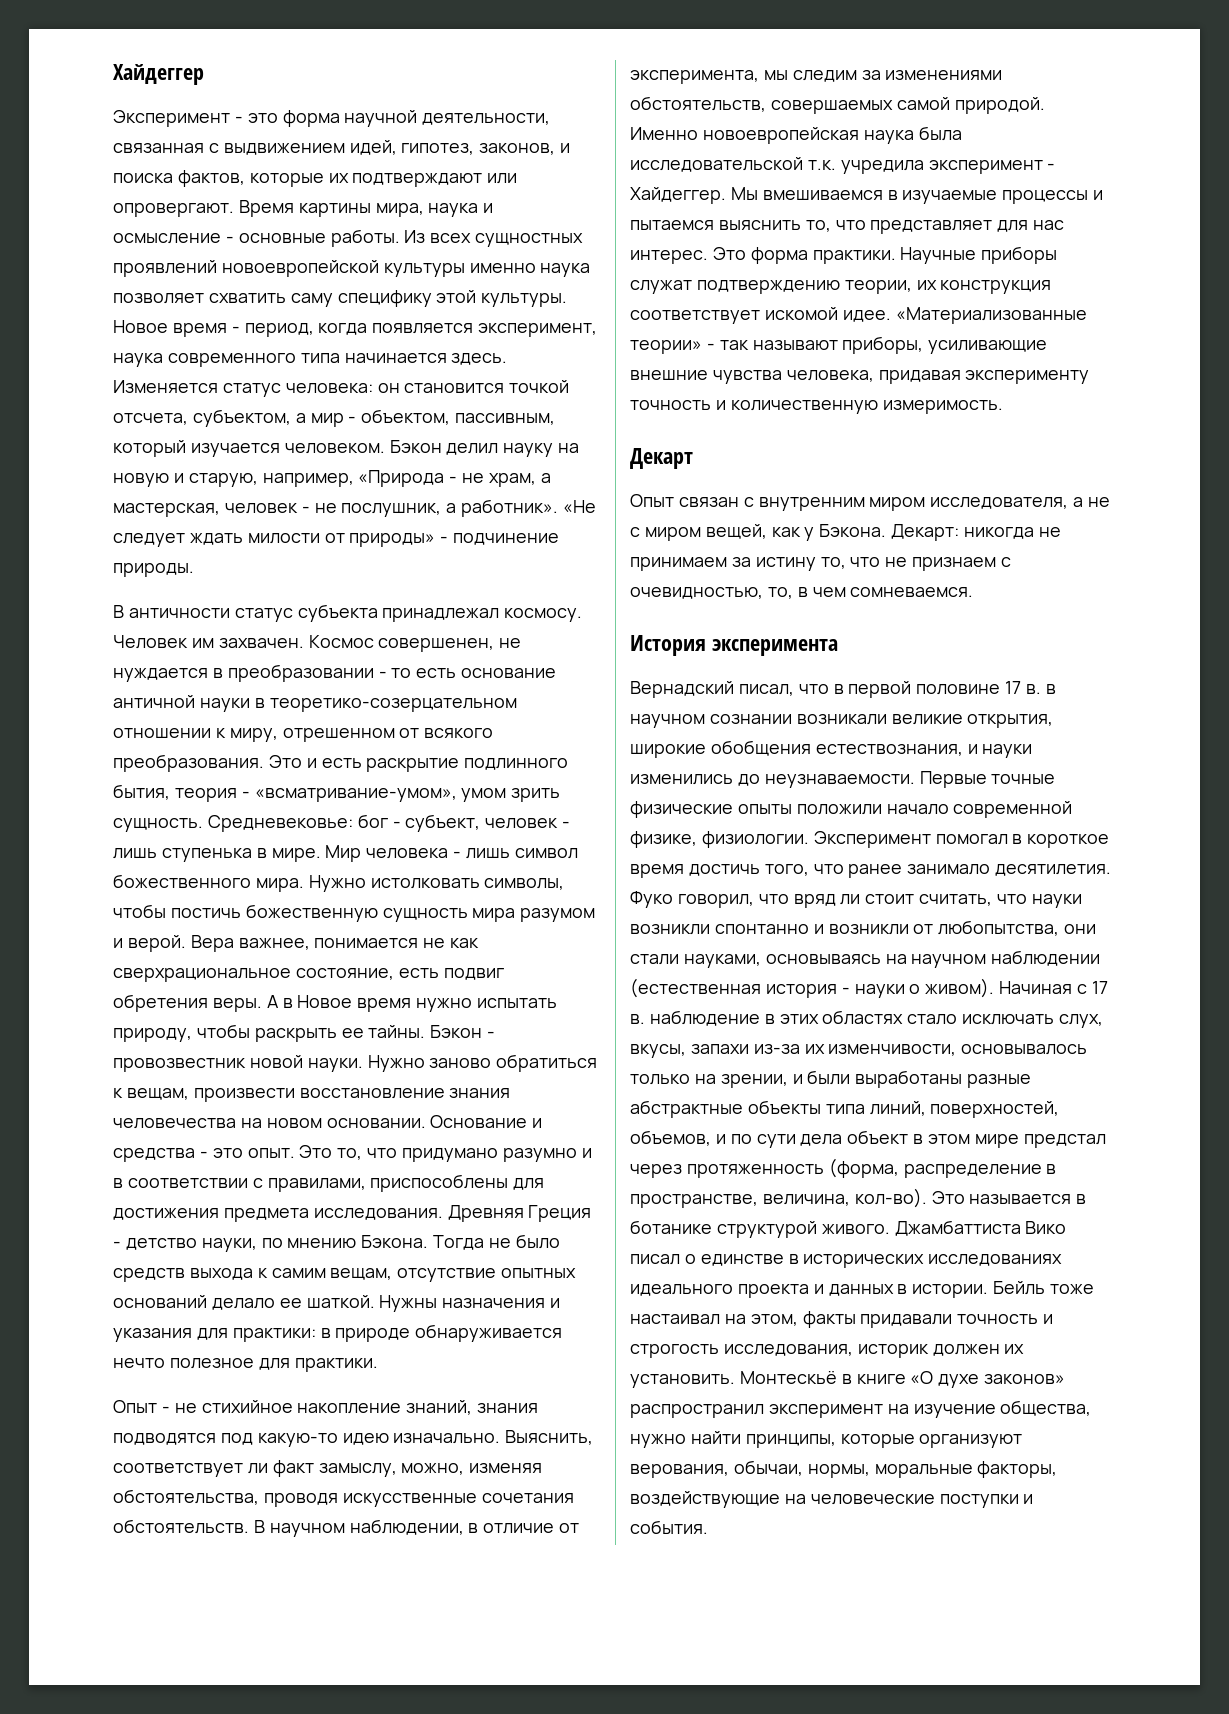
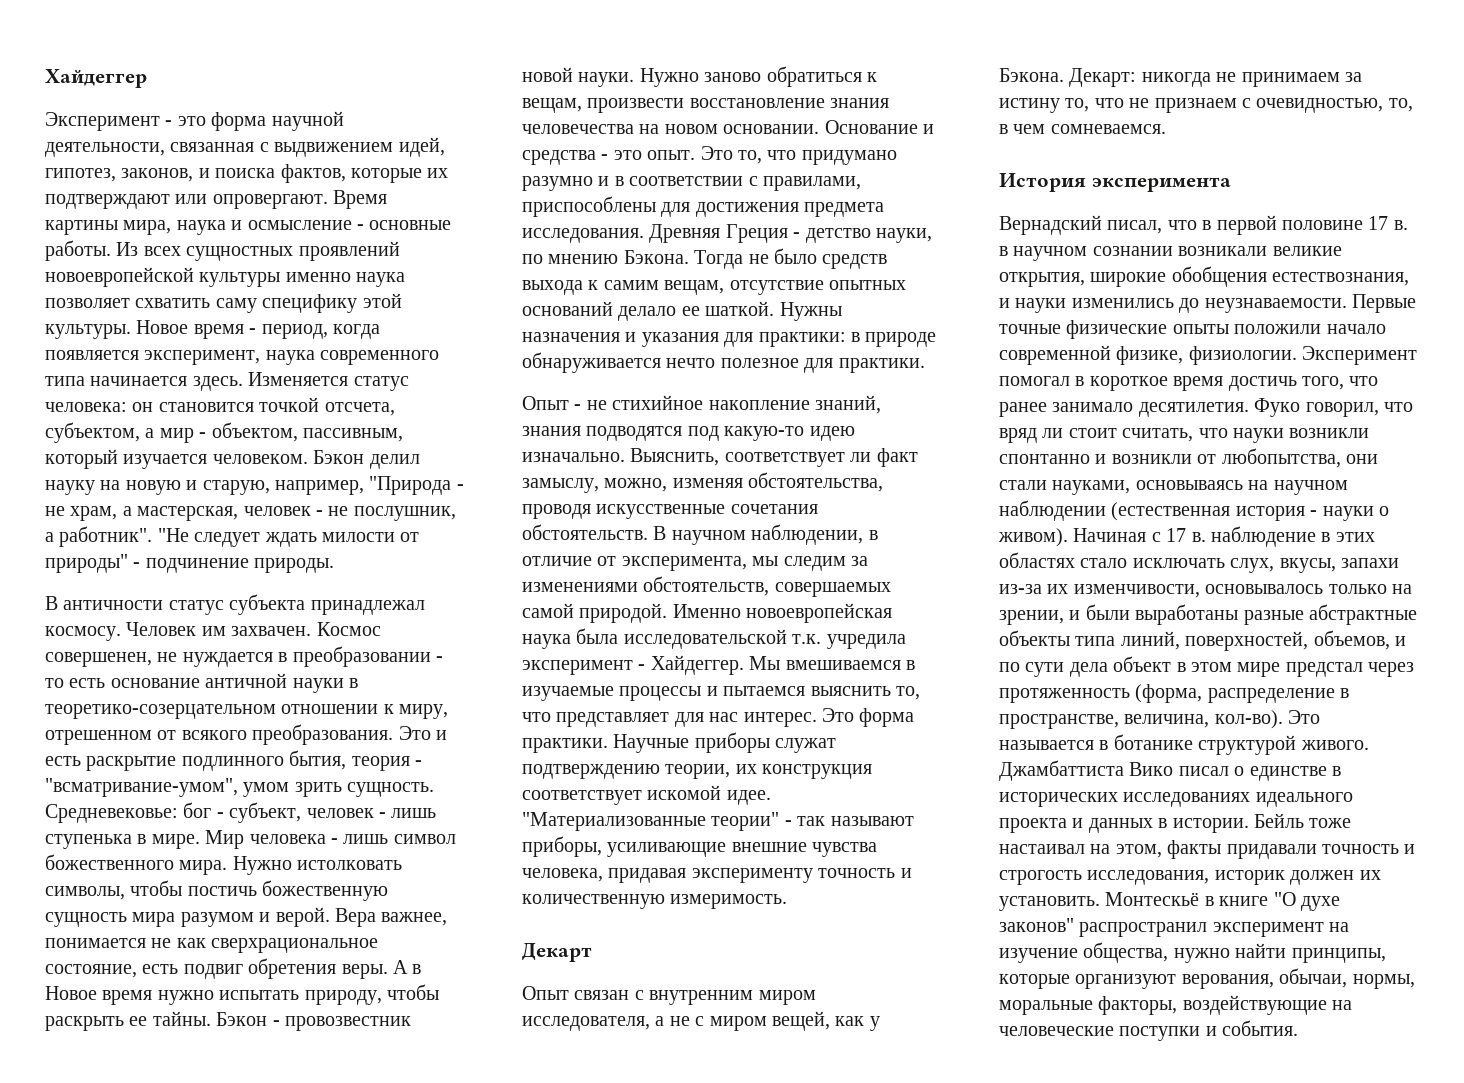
[358,470,445,487] «Природа -> [369,476,452,495] "Природа
[461,499,597,517] работник». «Не -> [59,526,189,547] работник". "Не
[349,533,436,547] природы» -> [45,554,128,573] природы"
[254,788,457,802] «всматривание-умом», -> [45,778,238,797] "всматривание-умом",
[895,307,1087,324] [630,340,702,354] «Материализованные теории» -> [522,812,780,831] "Материализованные теории"
[910,1371,1066,1388] «О духе законов» -> [1273,892,1340,911] [999,918,1074,932] "О духе законов"

